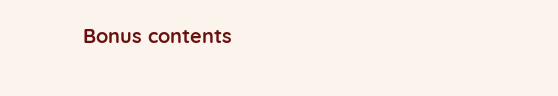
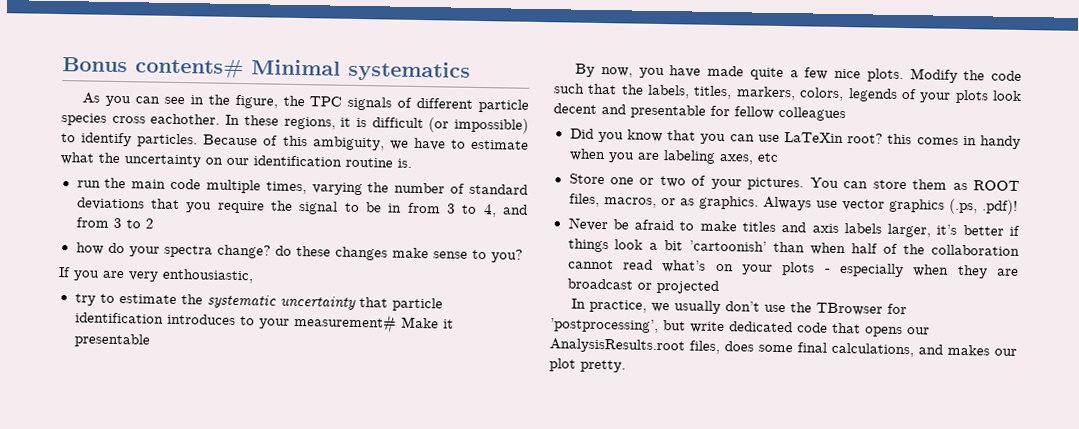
[148,30,232,43] contents -> [135,57,471,82] [82,92,529,113] [61,113,529,134] [61,132,529,151] [60,152,412,168] [76,177,528,196] [76,197,529,218] [75,217,154,229] [75,242,523,263] [58,267,254,284] [74,293,443,312] [74,312,454,334] [73,333,150,348] [575,63,1023,83] [554,83,1022,104] [553,103,846,122] [569,128,1021,149] [568,148,779,165] [568,173,1020,191] [568,193,1018,215] [567,217,1020,238] [567,238,1020,256] [567,259,1020,279] [566,278,719,294] [571,298,908,316] [550,318,930,338] [549,338,1017,358] [549,358,626,373] contents# Minimal systematics // As you can see in the figure, the TPC signals of different particle species cross eachother. In these regions, it is difficult (or impossible) to identify particles. Because of this ambiguity, we have to estimate what the uncertainty on our identification routine is. // run the main code multiple times, varying the number of standard deviations that you require the signal to be in from 3 to 4, and from 3 to 2 // how do your spectra change? do these changes make sense to you? // If you are very enthousiastic, // try to estimate the systematic uncertainty that particle identification introduces to your measurement# Make it presentable // By now, you have made quite a few nice plots. Modify the code such that the labels, titles, markers, colors, legends of your plots look decent and presentable for fellow colleagues // Did you know that you can use LaTeXin root? this comes in handy when you are labeling axes, etc // Store one or two of your pictures. You can store them as ROOT files, macros, or as graphics. Always use vector graphics (.ps, .pdf)! // Never be afraid to make titles and axis labels larger, it’s better if things look a bit ’cartoonish’ than when half of the collaboration cannot read what’s on your plots - especially when they are broadcast or projected // In practice, we usually don’t use the TBrowser for ’postprocessing’, but write dedicated code that opens our AnalysisResults.root files, does some final calculations, and makes our plot pretty.

